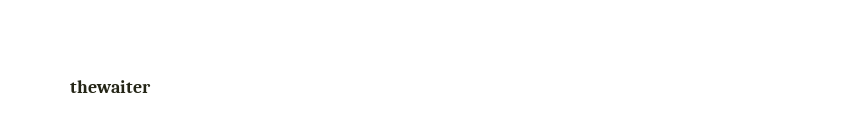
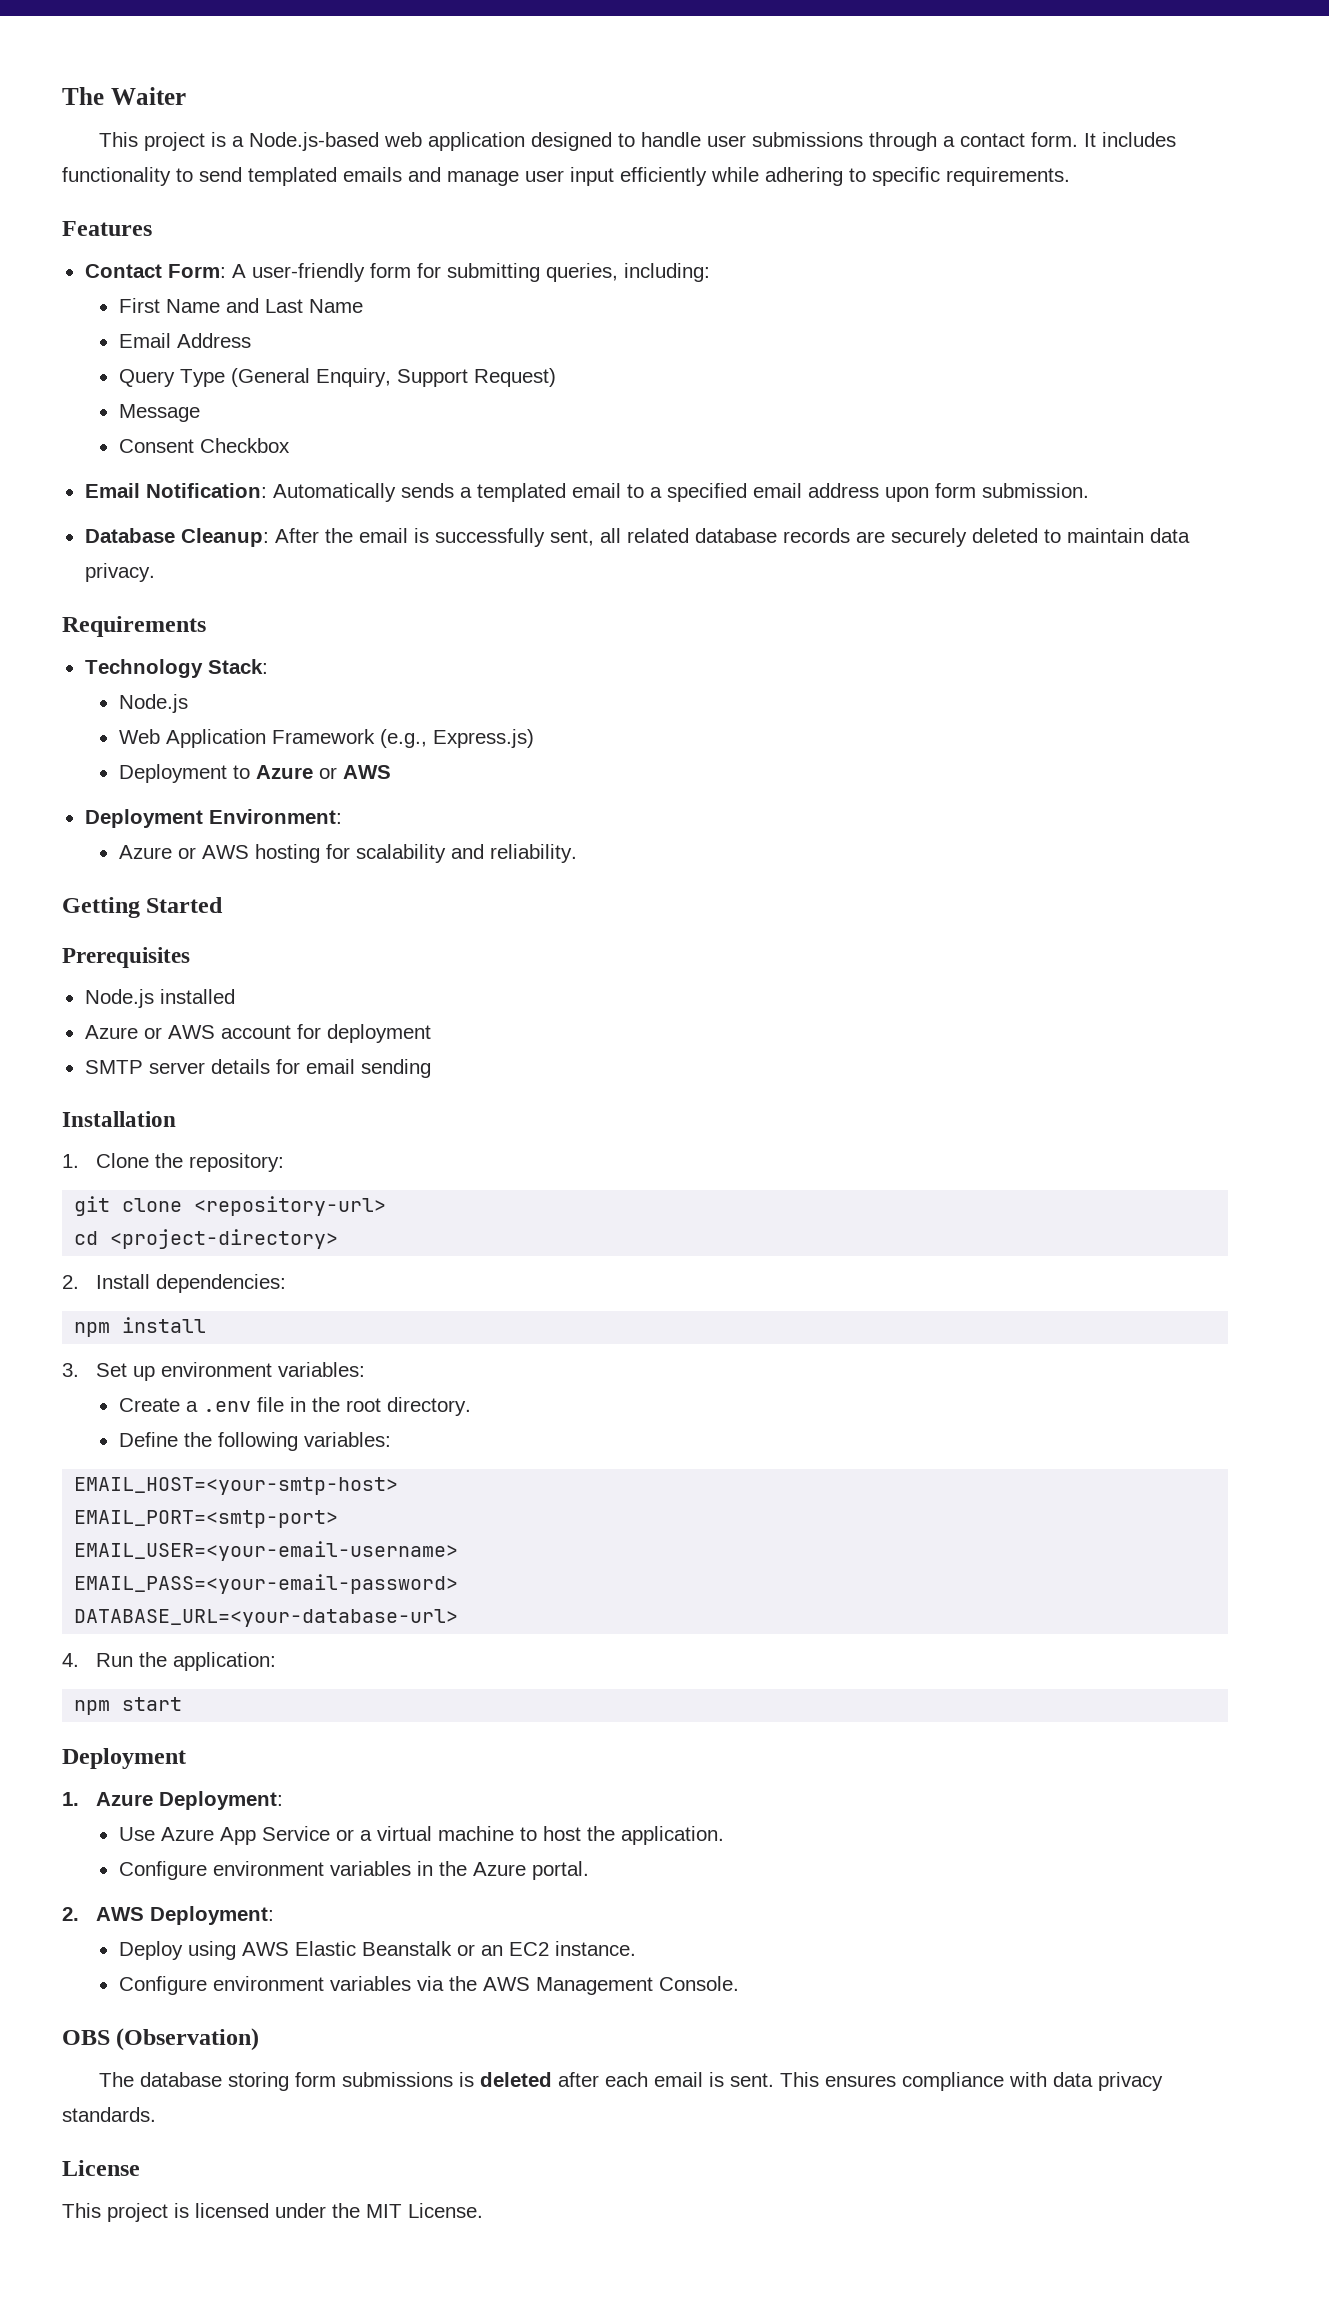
[70,80,151,93] thewaiter -> [62,87,186,105] [98,132,1176,151] [62,167,1070,186] [62,221,152,236] [84,263,710,282] [118,298,363,313] [118,333,251,348] [118,368,556,387] [118,404,200,422] [118,438,290,453] [84,483,1089,502] [84,528,1190,547] [84,563,155,582] [62,616,206,637] [84,659,268,678] [118,694,188,713] [118,729,534,748] [118,764,391,783] [84,809,342,828] [118,844,577,863] [62,897,224,918] [62,947,190,968] [84,989,235,1008] [84,1024,431,1043] [84,1059,431,1078] [62,1111,176,1127] [62,1153,285,1172] [74,1196,387,1216] [74,1229,339,1249] [62,1274,287,1293] [74,1317,207,1337] [62,1362,366,1381] [118,1397,471,1416] [118,1432,391,1451] [74,1477,399,1495] [74,1510,339,1528] [74,1541,459,1561] [74,1574,459,1594] [74,1609,459,1627] [62,1652,277,1671] [74,1697,183,1715] [62,1748,186,1769] [62,1791,284,1810] [118,1826,724,1845] [118,1861,589,1880] [62,1906,275,1925] [118,1941,636,1960] [118,1976,739,1995] [62,2028,260,2051] [98,2072,1163,2091] [62,2107,156,2122] [62,2160,140,2176] [62,2203,483,2222] The Waiter // This project is a Node.js-based web application designed to handle user submissions through a contact form. It includes functionality to send templated emails and manage user input efficiently while adhering to specific requirements. // Features // Contact Form: A user-friendly form for submitting queries, including: // First Name and Last Name // Email Address // Query Type (General Enquiry, Support Request) // Message // Consent Checkbox // Email Notification: Automatically sends a templated email to a specified email address upon form submission. // Database Cleanup: After the email is successfully sent, all related database records are securely deleted to maintain data privacy. // Requirements // Technology Stack: // Node.js // Web Application Framework (e.g., Express.js) // Deployment to Azure or AWS // Deployment Environment: // Azure or AWS hosting for scalability and reliability. // Getting Started // Prerequisites // Node.js installed // Azure or AWS account for deployment // SMTP server details for email sending // Installation // 1. Clone the repository: // git clone <repository-url> // cd <project-directory> // 2. Install dependencies: // npm install // 3. Set up environment variables: // Create a .env file in the root directory. // Define the following variables: // EMAIL_HOST=<your-smtp-host> // EMAIL_PORT=<smtp-port> // EMAIL_USER=<your-email-username> // EMAIL_PASS=<your-email-password> // DATABASE_URL=<your-database-url> // 4. Run the application: // npm start // Deployment // 1. Azure Deployment: // Use Azure App Service or a virtual machine to host the application. // Configure environment variables in the Azure portal. // 2. AWS Deployment: // Deploy using AWS Elastic Beanstalk or an EC2 instance. // Configure environment variables via the AWS Management Console. // OBS (Observation) // The database storing form submissions is deleted after each email is sent. This ensures compliance with data privacy standards. // License // This project is licensed under the MIT License.

